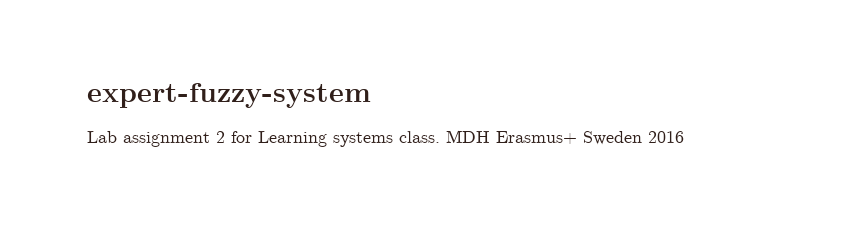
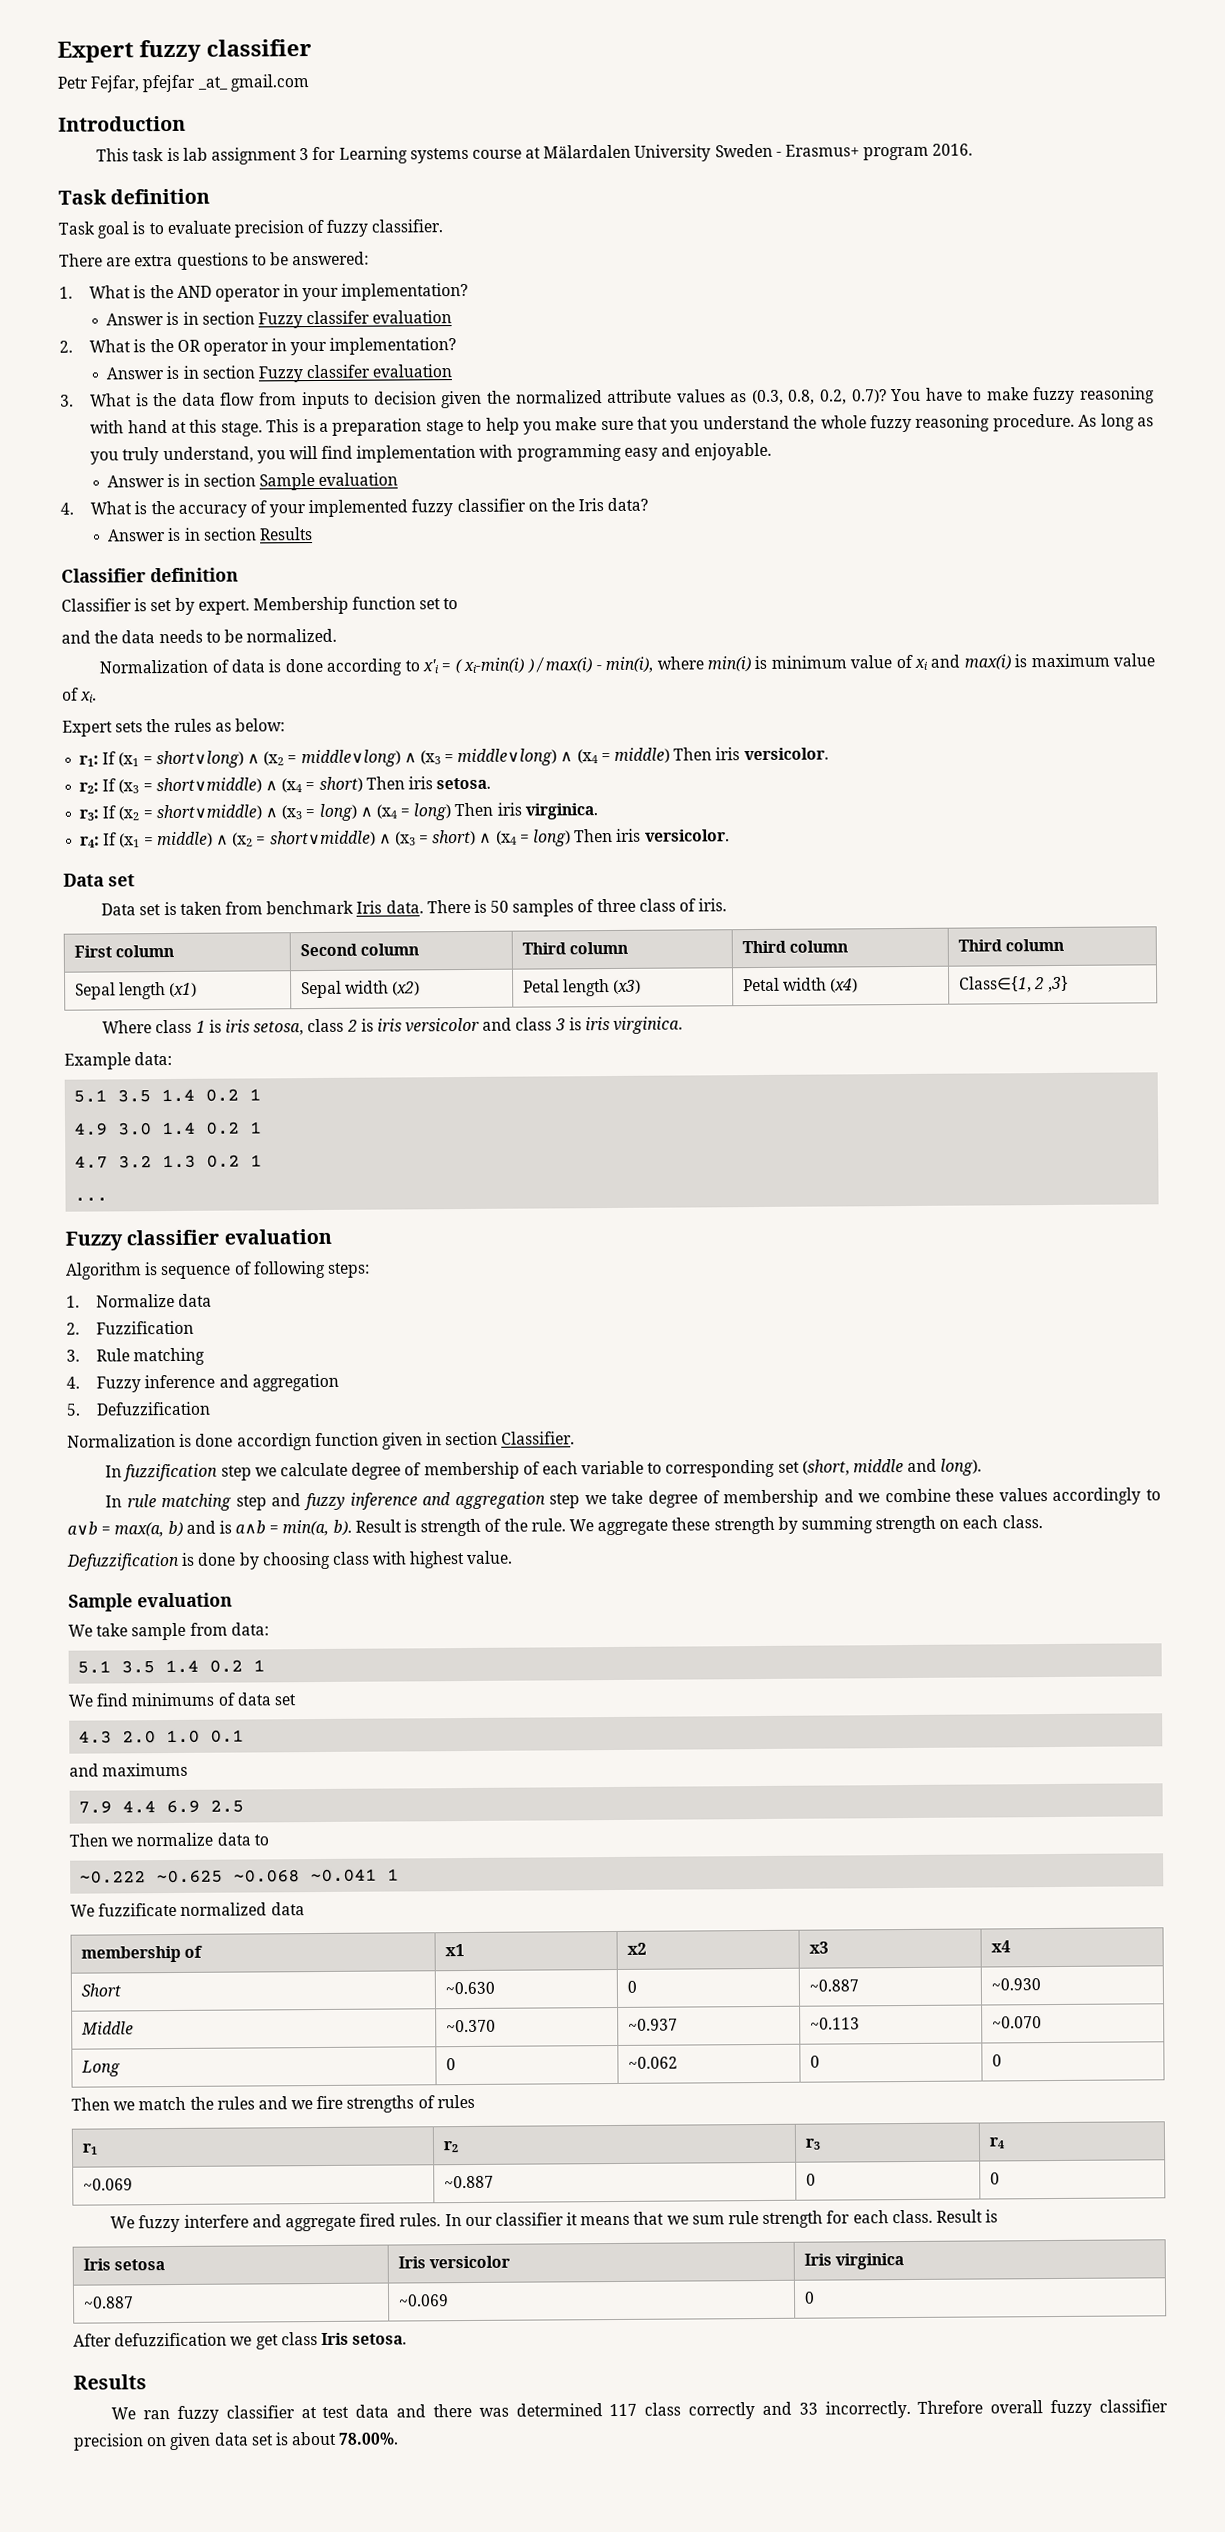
[87,83,371,108] [87,130,684,147] expert-fuzzy-system // Lab assignment 2 for Learning systems class. MDH Erasmus+ Sweden 2016 -> [57,39,312,63] [57,74,309,93] [58,115,186,132] [96,143,974,165] [58,188,211,205] [58,219,444,239] [59,251,370,270] [59,282,469,302] [106,310,453,329] [59,337,457,356] [106,364,453,383] [60,386,1155,410] [90,413,1154,437] [90,442,773,465] [107,472,399,491] [60,497,649,518] [107,527,313,542] [61,567,239,583] [61,596,459,615] [61,628,338,644] [99,653,1155,676] [62,687,98,703] [62,718,285,737] [79,747,829,769] [79,776,492,794] [79,802,598,821] [80,828,730,848] [63,873,135,887] [101,898,728,917] [73,944,174,958] [299,943,419,957] [521,941,628,955] [741,940,848,954] [957,938,1064,952] [74,982,198,1000] [300,980,421,999] [522,979,642,997] [742,977,859,993] [958,975,1070,993] [102,1016,684,1036] [64,1051,173,1070] [73,1088,262,1103] [74,1121,263,1136] [74,1154,263,1169] [74,1197,109,1202] [65,1228,332,1251] [65,1260,370,1280] [66,1293,213,1308] [66,1320,195,1335] [66,1347,206,1366] [66,1373,339,1393] [66,1401,212,1416] [67,1431,576,1451] [105,1458,983,1482] [105,1487,1161,1512] [67,1515,1043,1538] [66,1550,514,1571] [68,1592,233,1612] [68,1622,269,1641] [77,1659,266,1674] [68,1692,296,1707] [78,1729,245,1744] [69,1762,189,1777] [78,1799,245,1814] [69,1832,269,1847] [79,1868,400,1884] [70,1902,305,1917] [80,1945,203,1963] [444,1944,465,1957] [626,1942,647,1955] [808,1941,829,1954] [990,1940,1011,1953] [80,1983,121,1997] [444,1981,495,1995] [626,1980,637,1993] [808,1979,859,1992] [990,1978,1041,1991] [80,2021,134,2035] [445,2019,496,2033] [627,2018,678,2031] [809,2017,860,2030] [991,2016,1042,2029] [80,2060,121,2077] [445,2058,456,2071] [627,2056,678,2069] [809,2055,820,2068] [991,2054,1002,2067] [71,2094,475,2113] [81,2143,98,2155] [442,2141,459,2153] [804,2138,821,2150] [988,2137,1005,2149] [82,2178,133,2191] [443,2175,494,2189] [805,2173,816,2186] [989,2172,1000,2185] [110,2209,999,2233] [82,2258,165,2271] [397,2255,510,2269] [803,2253,904,2270] [83,2296,134,2309] [397,2294,449,2307] [803,2291,815,2304] [73,2332,408,2350] [73,2374,147,2390] [111,2399,1168,2423] [73,2431,400,2451] Expert fuzzy classifier // Petr Fejfar, pfejfar _at_ gmail.com // Introduction // This task is lab assignment 3 for Learning systems course at Mälardalen University Sweden - Erasmus+ program 2016. // Task definition // Task goal is to evaluate precision of fuzzy classifier. // There are extra questions to be answered: // 1. What is the AND operator in your implementation? // Answer is in section Fuzzy classifer evaluation // 2. What is the OR operator in your implementation? // Answer is in section Fuzzy classifer evaluation // 3. What is the data flow from inputs to decision given the normalized attribute values as (0.3, 0.8, 0.2, 0.7)? You have to make fuzzy reasoning with hand at this stage. This is a preparation stage to help you make sure that you understand the whole fuzzy reasoning procedure. As long as you truly understand, you will find implementation with programming easy and enjoyable. // Answer is in section Sample evaluation // 4. What is the accuracy of your implemented fuzzy classifier on the Iris data? // Answer is in section Results // Classifier definition // Classifier is set by expert. Membership function set to // and the data needs to be normalized. // Normalization of data is done according to x'i = ( xi-min(i) ) / max(i) - min(i), where min(i) is minimum value of xi and max(i) is maximum value of xi. // Expert sets the rules as below: // r1: If (x1 = short∨long) ∧ (x2 = middle∨long) ∧ (x3 = middle∨long) ∧ (x4 = middle) Then iris versicolor. // r2: If (x3 = short∨middle) ∧ (x4 = short) Then iris setosa. // r3: If (x2 = short∨middle) ∧ (x3 = long) ∧ (x4 = long) Then iris virginica. // r4: If (x1 = middle) ∧ (x2 = short∨middle) ∧ (x3 = short) ∧ (x4 = long) Then iris versicolor. // Data set // Data set is taken from benchmark Iris data. There is 50 samples of three class of iris. // First column | Second column | Third column | Third column | Third column // Sepal length (x1) | Sepal width (x2) | Petal length (x3) | Petal width (x4) | Class∈{1, 2 ,3} // Where class 1 is iris setosa, class 2 is iris versicolor and class 3 is iris virginica. // Example data: // 5.1 3.5 1.4 0.2 1 // 4.9 3.0 1.4 0.2 1 // 4.7 3.2 1.3 0.2 1 // ... // Fuzzy classifier evaluation // Algorithm is sequence of following steps: // 1. Normalize data // 2. Fuzzification // 3. Rule matching // 4. Fuzzy inference and aggregation // 5. Defuzzification // Normalization is done accordign function given in section Classifier. // In fuzzification step we calculate degree of membership of each variable to corresponding set (short, middle and long). // In rule matching step and fuzzy inference and aggregation step we take degree of membership and we combine these values accordingly to a∨b = max(a, b) and is a∧b = min(a, b). Result is strength of the rule. We aggregate these strength by summing strength on each class. // Defuzzification is done by choosing class with highest value. // Sample evaluation // We take sample from data: // 5.1 3.5 1.4 0.2 1 // We find minimums of data set // 4.3 2.0 1.0 0.1 // and maximums // 7.9 4.4 6.9 2.5 // Then we normalize data to // ~0.222 ~0.625 ~0.068 ~0.041 1 // We fuzzificate normalized data // membership of | x1 | x2 | x3 | x4 // Short | ~0.630 | 0 | ~0.887 | ~0.930 // Middle | ~0.370 | ~0.937 | ~0.113 | ~0.070 // Long | 0 | ~0.062 | 0 | 0 // Then we match the rules and we fire strengths of rules // r1 | r2 | r3 | r4 // ~0.069 | ~0.887 | 0 | 0 // We fuzzy interfere and aggregate fired rules. In our classifier it means that we sum rule strength for each class. Result is // Iris setosa | Iris versicolor | Iris virginica // ~0.887 | ~0.069 | 0 // After defuzzification we get class Iris setosa. // Results // We ran fuzzy classifier at test data and there was determined 117 class correctly and 33 incorrectly. Threfore overall fuzzy classifier precision on given data set is about 78.00%.

